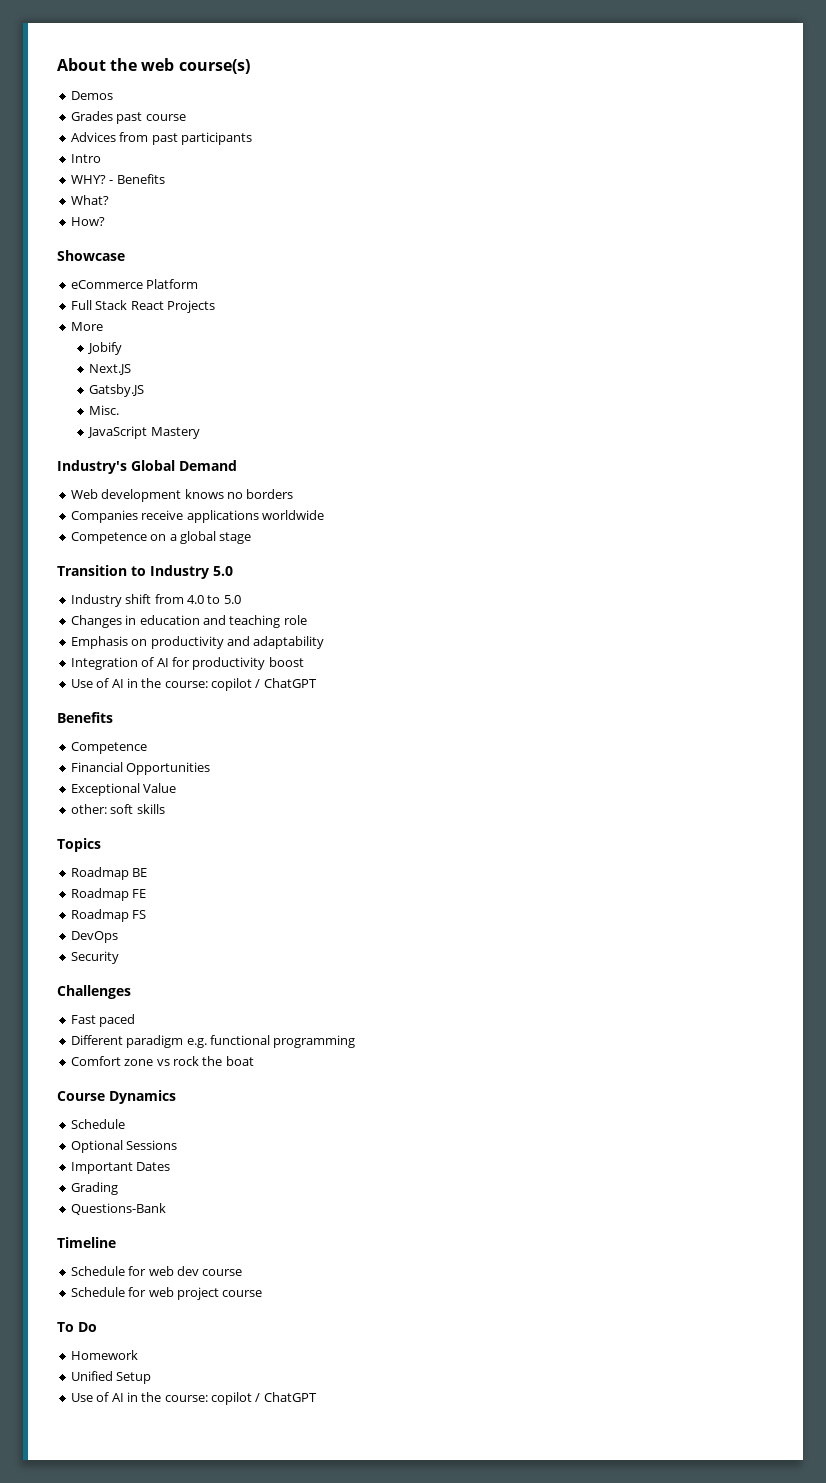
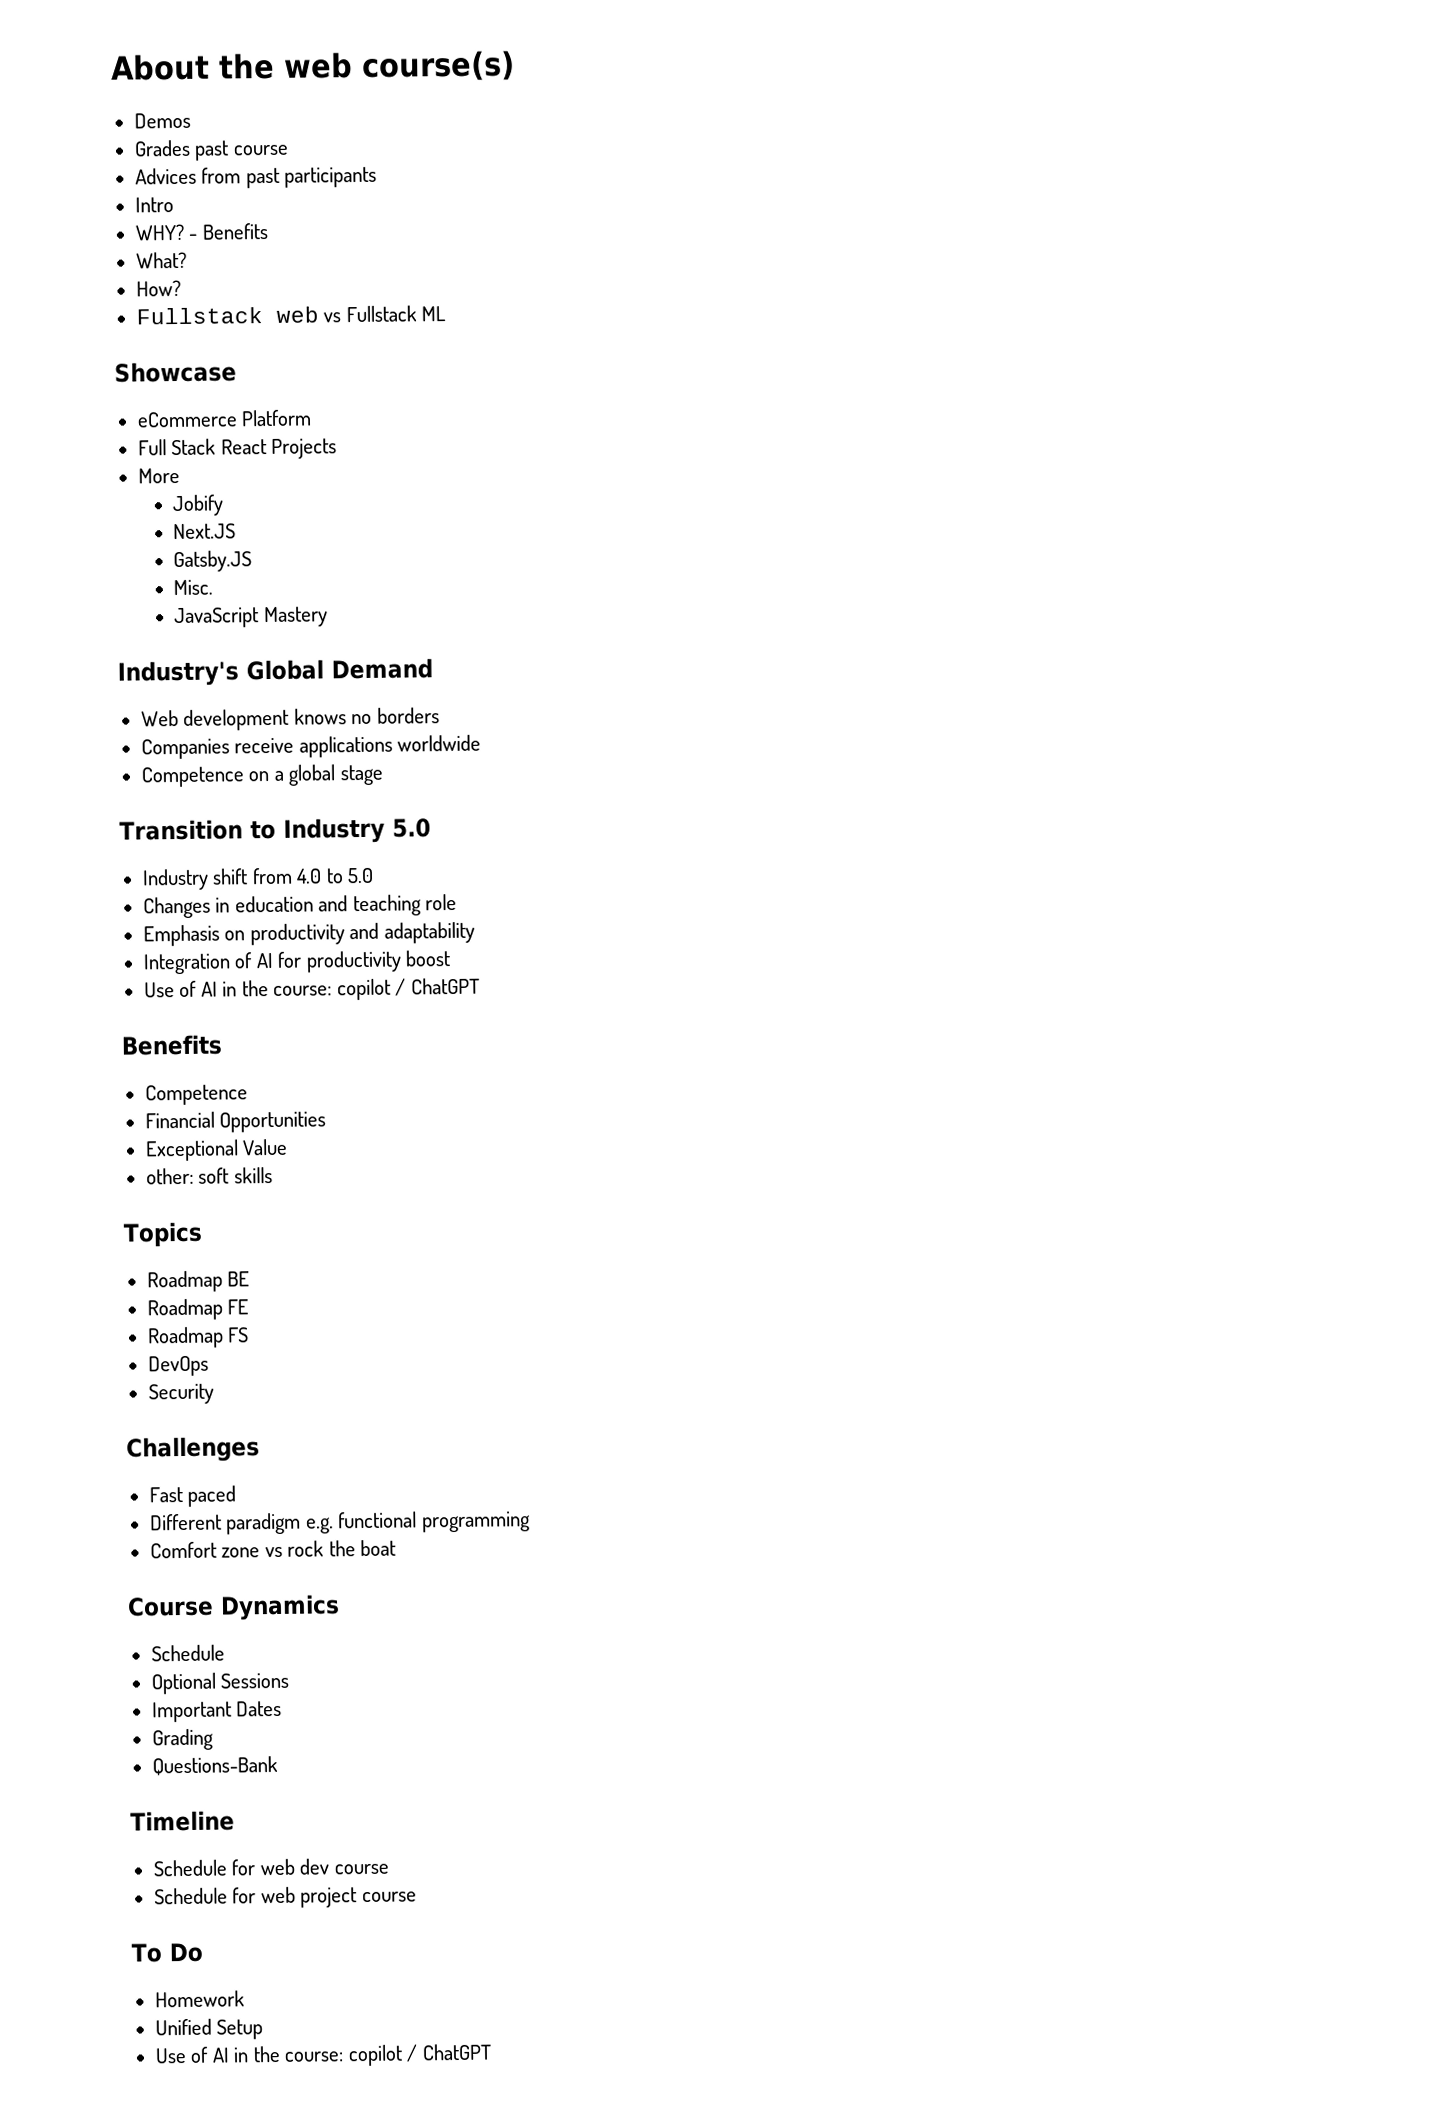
(105, 221) none -> [135,305,447,325] // Fullstack web vs Fullstack ML

